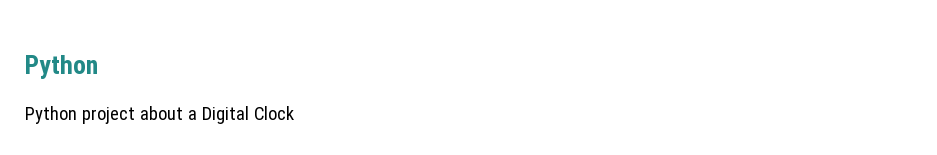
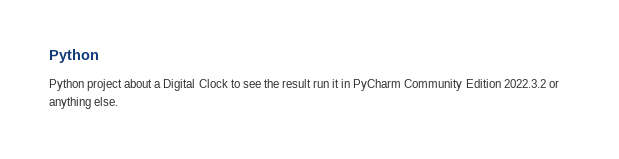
(294, 113) none -> [230,79,559,91] [49,97,119,109] to see the result run it in PyCharm Community Edition 2022.3.2 or anything else.

